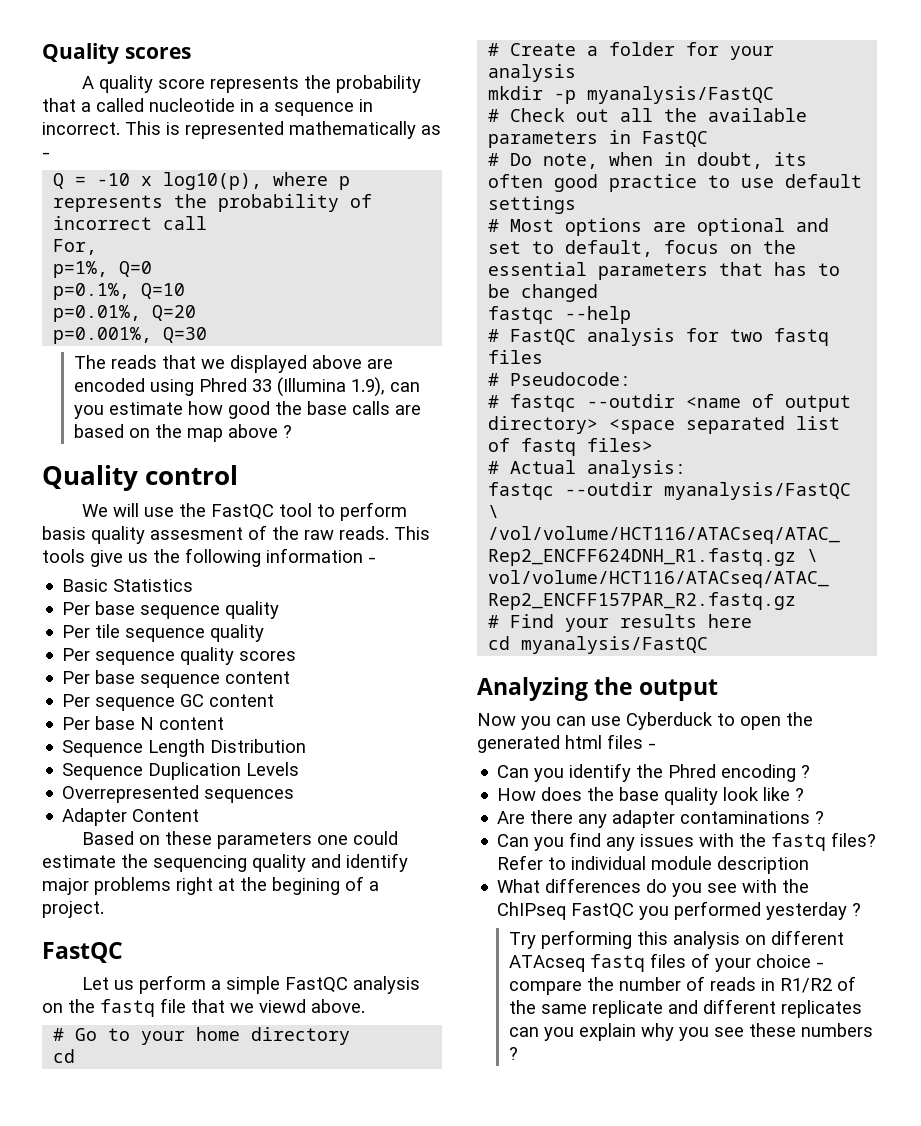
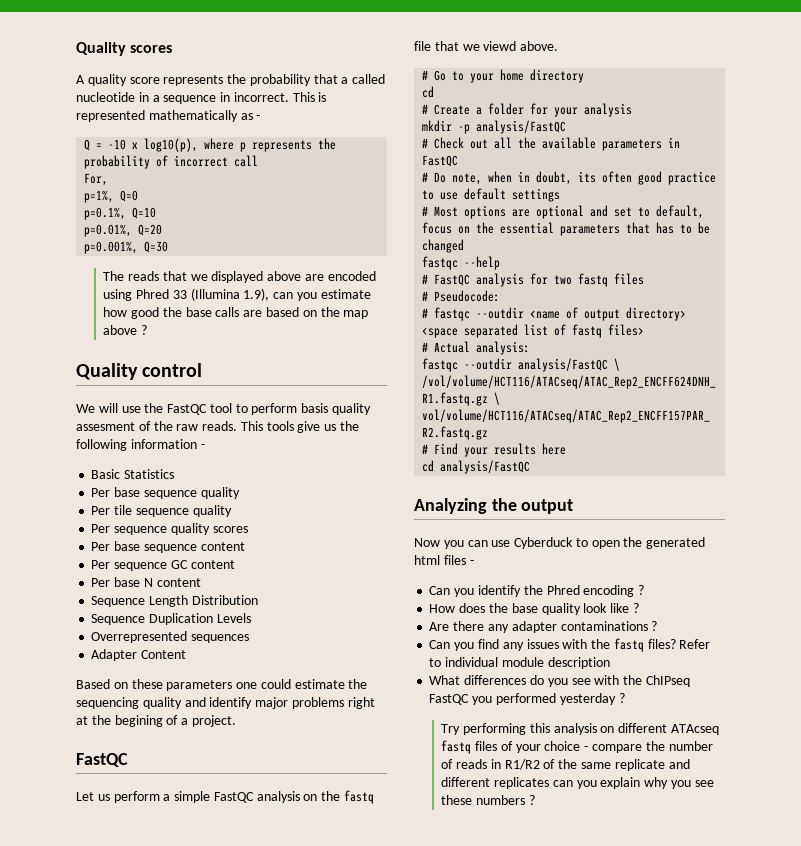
[587,86,775,104] myanalysis/FastQC -> [476,120,567,134] analysis/FastQC
[664,482,852,500] myanalysis/FastQC -> [518,358,609,372] analysis/FastQC
[521,636,709,654] myanalysis/FastQC -> [440,460,531,474] analysis/FastQC

